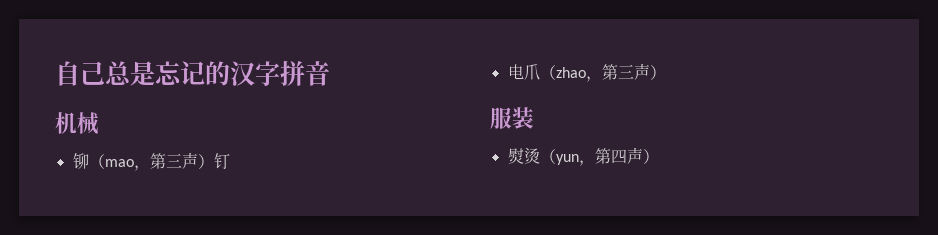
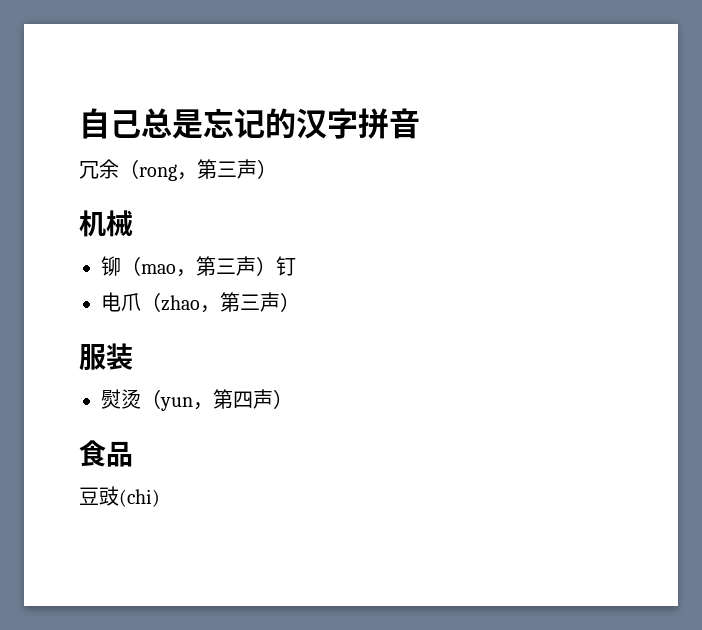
(330, 73) none -> [79,159,277,181] // 冗余（rong，第三声）
(659, 156) none -> [79,440,133,467] [79,486,160,507] // 食品 // 豆豉(chi)

